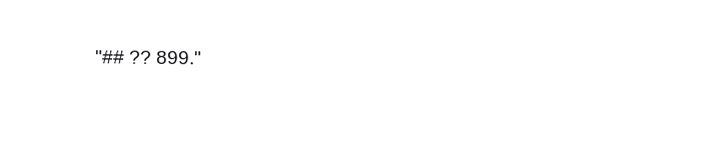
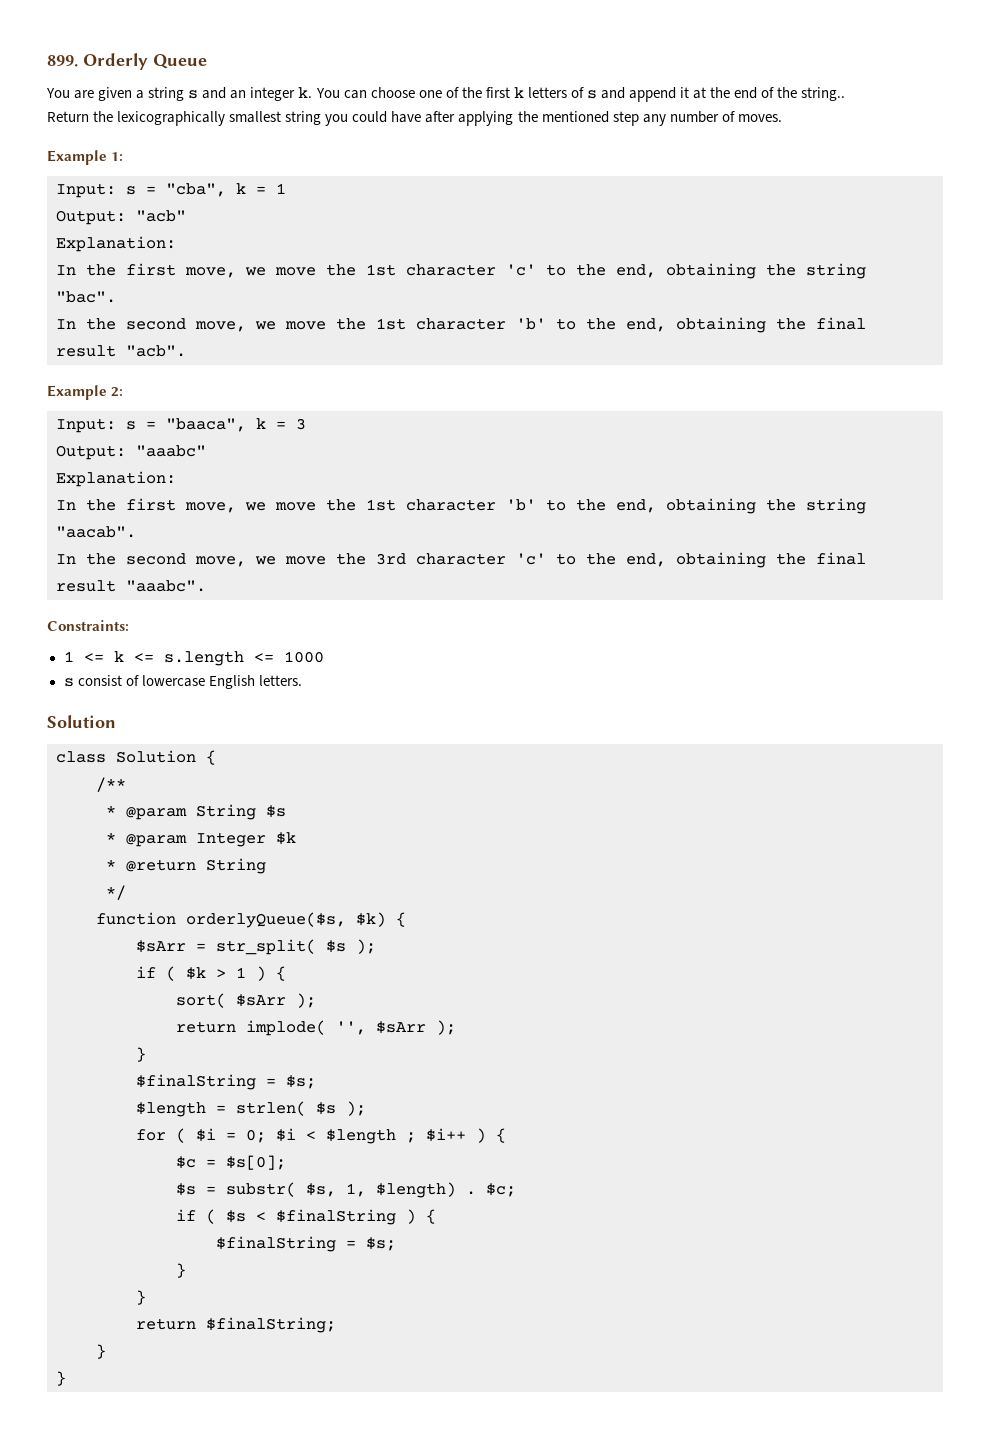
[95,50,203,65] "## ?? 899." -> [47,53,207,70] [46,87,846,102] [47,111,782,126] [47,150,124,165] [56,183,286,198] [56,210,186,225] [56,236,176,252] [56,263,866,279] [56,291,116,303] [56,317,866,333] [56,345,186,357] [47,385,124,400] [56,418,306,433] [56,445,206,460] [56,471,176,487] [56,498,866,514] [56,526,136,538] [56,552,866,568] [56,580,206,592] [47,620,129,631] [63,651,324,666] [63,675,302,689] [47,715,116,728] [56,750,216,765] [96,777,126,792] [106,804,286,820] [106,832,296,847] [106,858,266,874] [106,885,126,900] [96,912,406,928] [136,939,376,955] [136,966,286,981] [176,993,316,1008] [176,1020,456,1036] [136,1047,146,1062] [136,1074,316,1090] [136,1101,366,1117] [136,1128,506,1144] [176,1155,286,1170] [176,1182,516,1198] [176,1209,436,1225] [216,1236,396,1252] [176,1263,186,1278] [136,1290,146,1305] [136,1317,336,1333] [96,1344,106,1359] [56,1371,66,1386] 899. Orderly Queue // You are given a string s and an integer k. You can choose one of the first k letters of s and append it at the end of the string.. // Return the lexicographically smallest string you could have after applying the mentioned step any number of moves. // Example 1: // Input: s = "cba", k = 1 // Output: "acb" // Explanation: // In the first move, we move the 1st character 'c' to the end, obtaining the string "bac". // In the second move, we move the 1st character 'b' to the end, obtaining the final result "acb". // Example 2: // Input: s = "baaca", k = 3 // Output: "aaabc" // Explanation: // In the first move, we move the 1st character 'b' to the end, obtaining the string "aacab". // In the second move, we move the 3rd character 'c' to the end, obtaining the final result "aaabc". // Constraints: // 1 <= k <= s.length <= 1000 // s consist of lowercase English letters. // Solution // class Solution { // /** // * @param String $s // * @param Integer $k // * @return String // */ // function orderlyQueue($s, $k) { // $sArr = str_split( $s ); // if ( $k > 1 ) { // sort( $sArr ); // return implode( '', $sArr ); // } // $finalString = $s; // $length = strlen( $s ); // for ( $i = 0; $i < $length ; $i++ ) { // $c = $s[0]; // $s = substr( $s, 1, $length) . $c; // if ( $s < $finalString ) { // $finalString = $s; // } // } // return $finalString; // } // }

